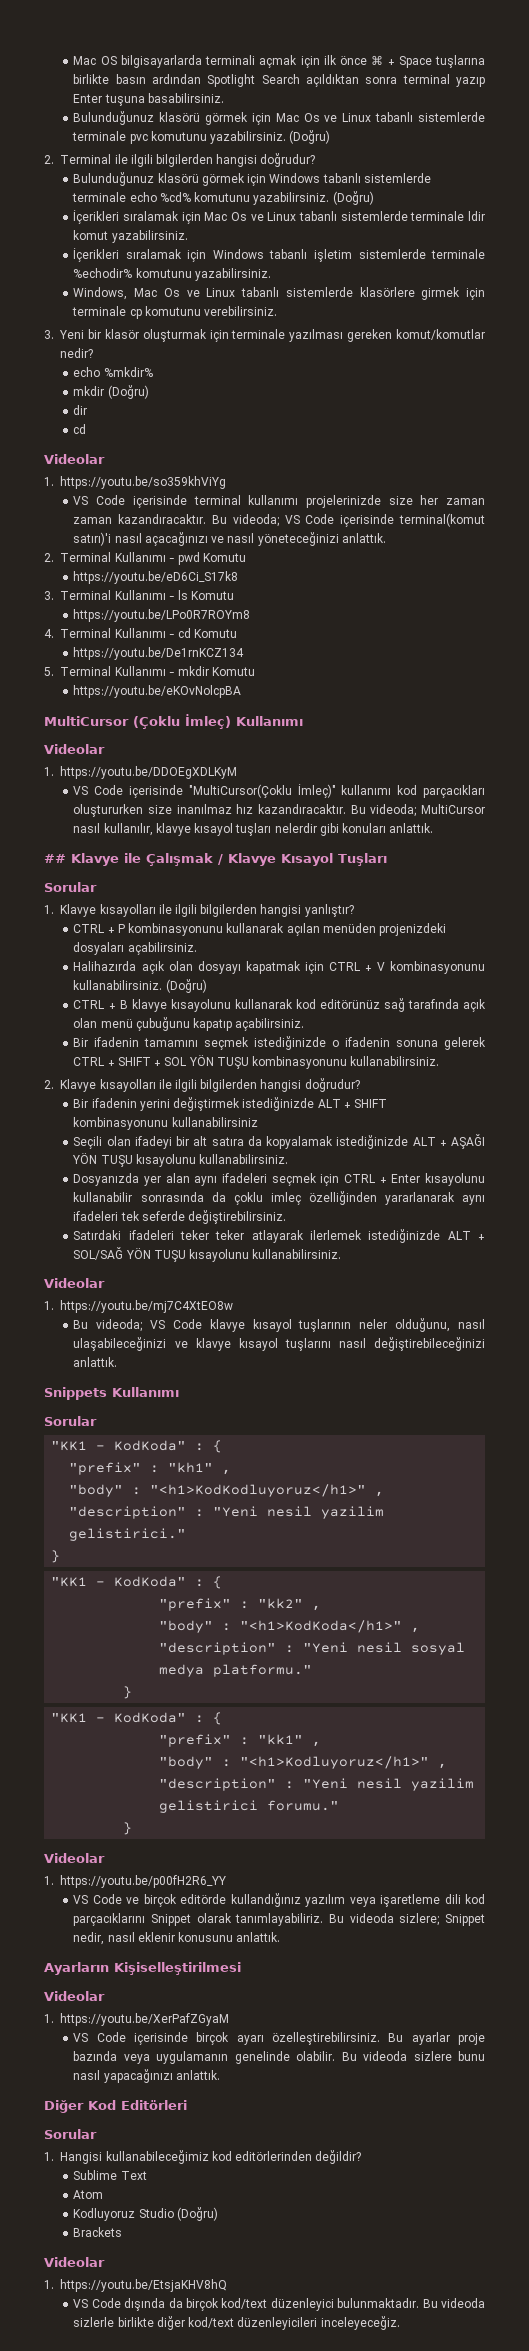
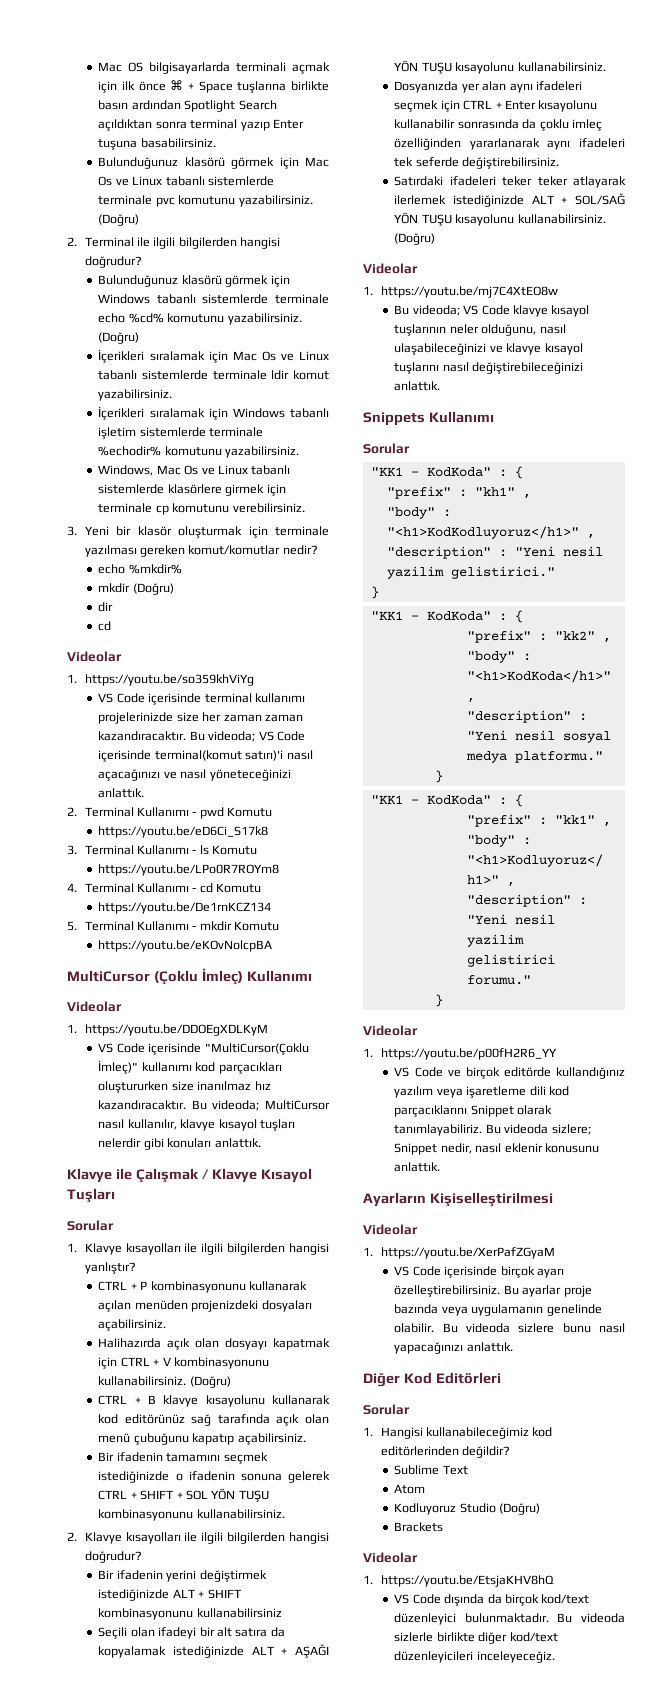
[44,854,66,863] ## -> (261, 1143) none
(342, 1254) none -> [394,233,436,245] (Doğru)

